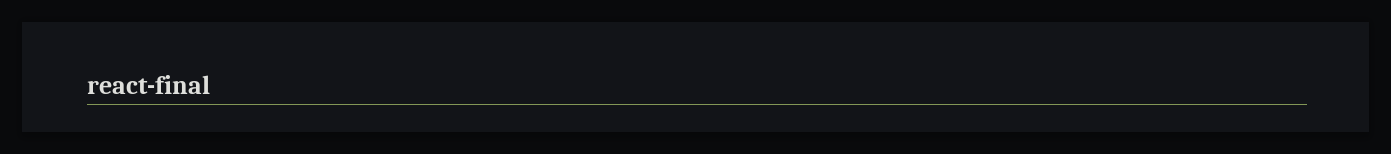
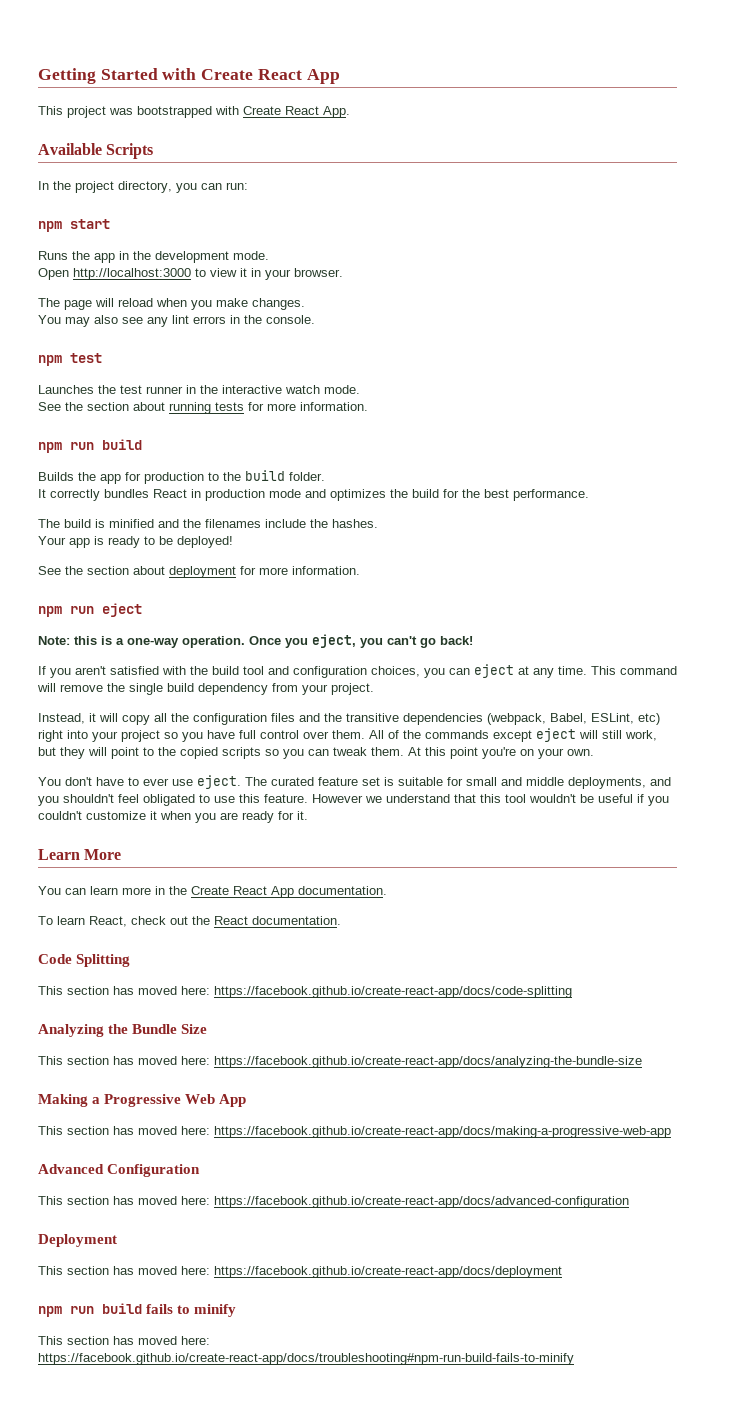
[87,75,210,94] react-final -> [38,68,340,84] [38,106,350,118] [38,143,154,159] [38,181,248,193] [38,219,110,232] [38,251,269,263] [38,268,343,280] [38,298,305,310] [38,315,315,327] [38,353,102,366] [38,385,360,394] [38,402,368,414] [38,439,142,453] [38,470,325,484] [38,489,589,501] [38,519,378,528] [38,536,233,548] [38,566,360,578] [38,603,142,617] [38,634,473,648] [38,664,677,678] [37,683,374,695] [38,713,660,725] [38,728,657,742] [38,747,594,759] [38,775,671,789] [38,794,669,806] [38,811,308,823] [38,849,122,860] [38,886,387,898] [38,916,341,927] [38,954,131,967] [38,986,572,998] [38,1024,208,1037] [38,1056,642,1068] [38,1094,247,1107] [38,1126,671,1138] [38,1164,201,1177] [38,1196,629,1208] [38,1234,117,1247] [38,1266,562,1278] [38,1303,237,1317] [38,1336,210,1345] [38,1353,574,1365] Getting Started with Create React App // This project was bootstrapped with Create React App. // Available Scripts // In the project directory, you can run: // npm start // Runs the app in the development mode. // Open http://localhost:3000 to view it in your browser. // The page will reload when you make changes. // You may also see any lint errors in the console. // npm test // Launches the test runner in the interactive watch mode. // See the section about running tests for more information. // npm run build // Builds the app for production to the build folder. // It correctly bundles React in production mode and optimizes the build for the best performance. // The build is minified and the filenames include the hashes. // Your app is ready to be deployed! // See the section about deployment for more information. // npm run eject // Note: this is a one-way operation. Once you eject, you can't go back! // If you aren't satisfied with the build tool and configuration choices, you can eject at any time. This command will remove the single build dependency from your project. // Instead, it will copy all the configuration files and the transitive dependencies (webpack, Babel, ESLint, etc) right into your project so you have full control over them. All of the commands except eject will still work, but they will point to the copied scripts so you can tweak them. At this point you're on your own. // You don't have to ever use eject. The curated feature set is suitable for small and middle deployments, and you shouldn't feel obligated to use this feature. However we understand that this tool wouldn't be useful if you couldn't customize it when you are ready for it. // Learn More // You can learn more in the Create React App documentation. // To learn React, check out the React documentation. // Code Splitting // This section has moved here: https://facebook.github.io/create-react-app/docs/code-splitting // Analyzing the Bundle Size // This section has moved here: https://facebook.github.io/create-react-app/docs/analyzing-the-bundle-size // Making a Progressive Web App // This section has moved here: https://facebook.github.io/create-react-app/docs/making-a-progressive-web-app // Advanced Configuration // This section has moved here: https://facebook.github.io/create-react-app/docs/advanced-configuration // Deployment // This section has moved here: https://facebook.github.io/create-react-app/docs/deployment // npm run build fails to minify // This section has moved here: https://facebook.github.io/create-react-app/docs/troubleshooting#npm-run-build-fails-to-minify

